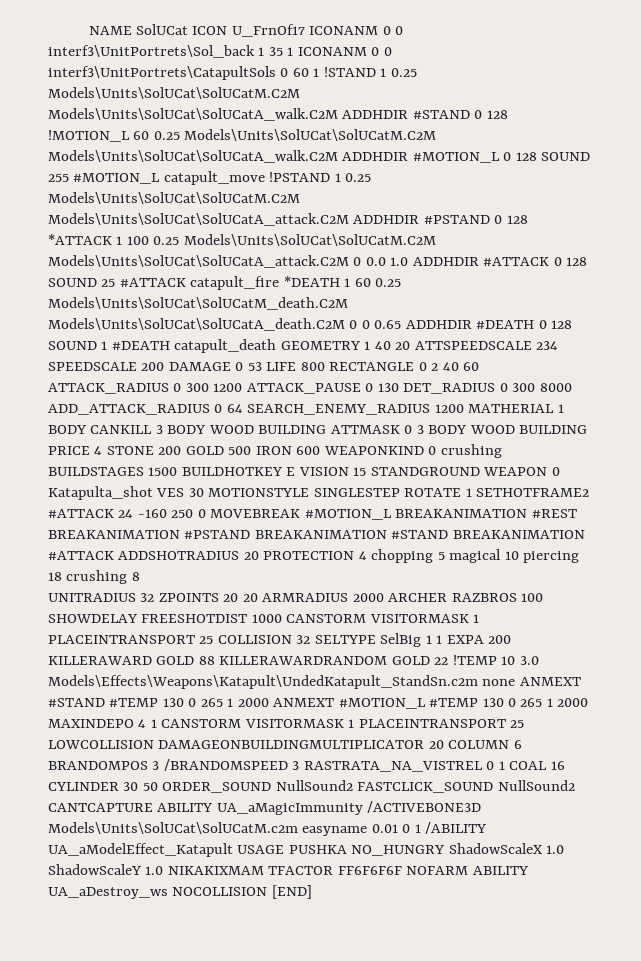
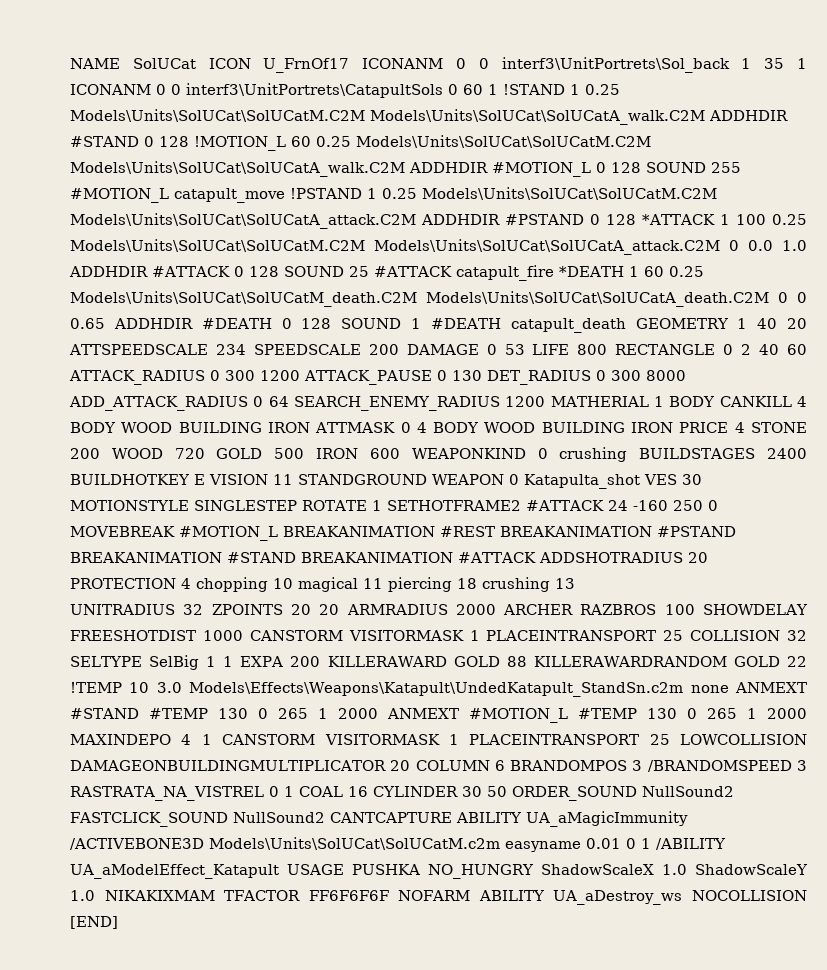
[155,425,327,434] 3 BODY WOOD BUILDING -> [797,396,808,407] [70,422,310,433] 4 BODY WOOD BUILDING IRON
[416,425,588,434] 3 BODY WOOD BUILDING -> [416,422,674,433] 4 BODY WOOD BUILDING IRON
(182, 450) none -> [111,448,205,459] WOOD 720
[148,467,178,476] 1500 -> [767,448,807,459] 2400
[353,467,367,476] 15 -> [273,474,293,485] 11
[437,549,519,563] 5 magical 10 -> [273,577,383,592] 10 magical 11
[131,572,140,581] 8 -> [555,578,575,589] 13

